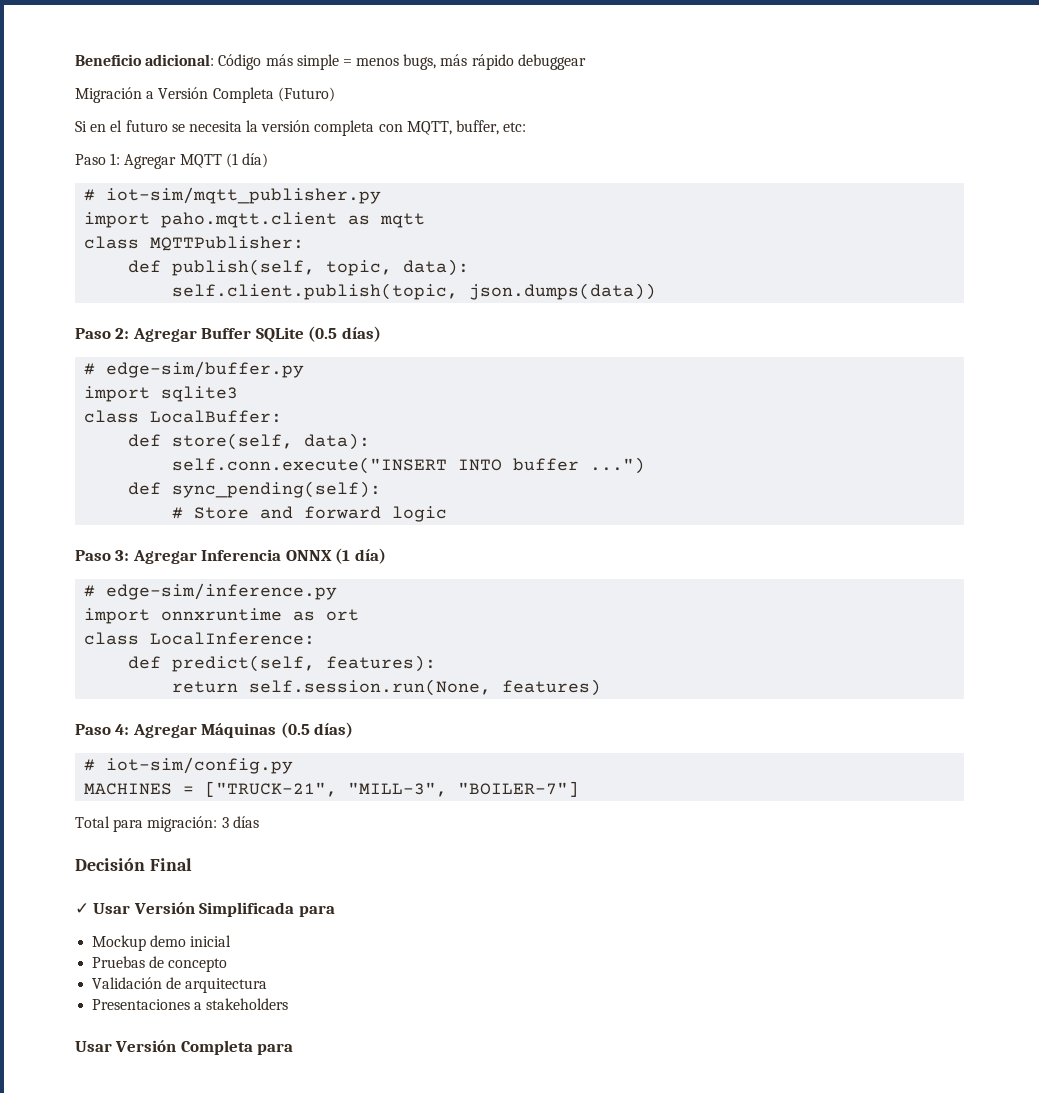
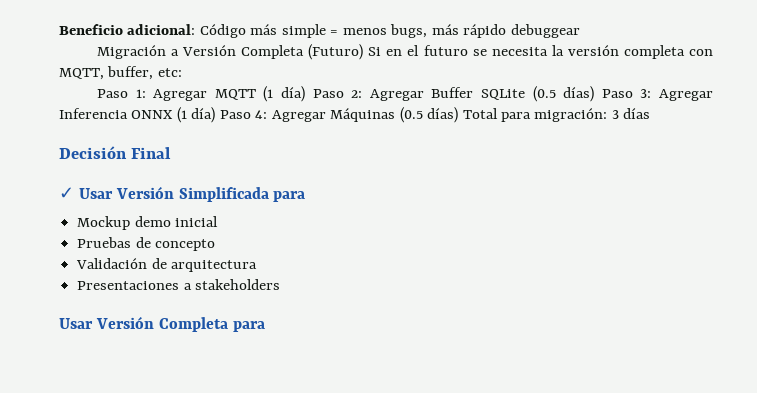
(335, 94) // -> (364, 52) none
[84,187,382,204] [84,212,426,228] [84,236,305,251] [128,259,470,276] [172,283,657,300] // # iot-sim/mqtt_publisher.py // import paho.mqtt.client as mqtt // class MQTTPublisher: // def publish(self, topic, data): // self.client.publish(topic, json.dumps(data)) // -> (305, 94) none
[84,361,305,378] [84,386,239,402] [84,410,283,423] [128,433,371,450] [172,457,646,474] [128,481,382,498] [172,506,448,522] // # edge-sim/buffer.py // import sqlite3 // class LocalBuffer: // def store(self, data): // self.conn.execute("INSERT INTO buffer ...") // def sync_pending(self): // # Store and forward logic // -> (595, 94) none
[84,583,338,600] [84,608,360,624] [84,632,316,645] [128,655,437,672] [172,679,602,696] // # edge-sim/inference.py // import onnxruntime as ort // class LocalInference: // def predict(self, features): // return self.session.run(None, features) // -> (216, 115) none
[84,757,294,774] [84,781,580,797] // # iot-sim/config.py // MACHINES = ["TRUCK-21", "MILL-3", "BOILER-7"] // -> (459, 115) none

